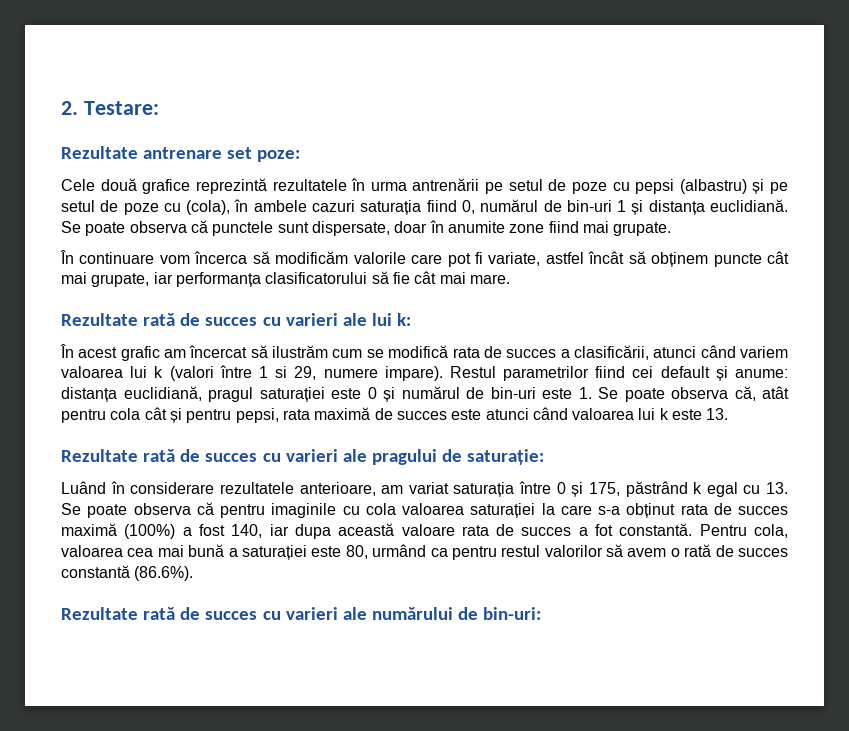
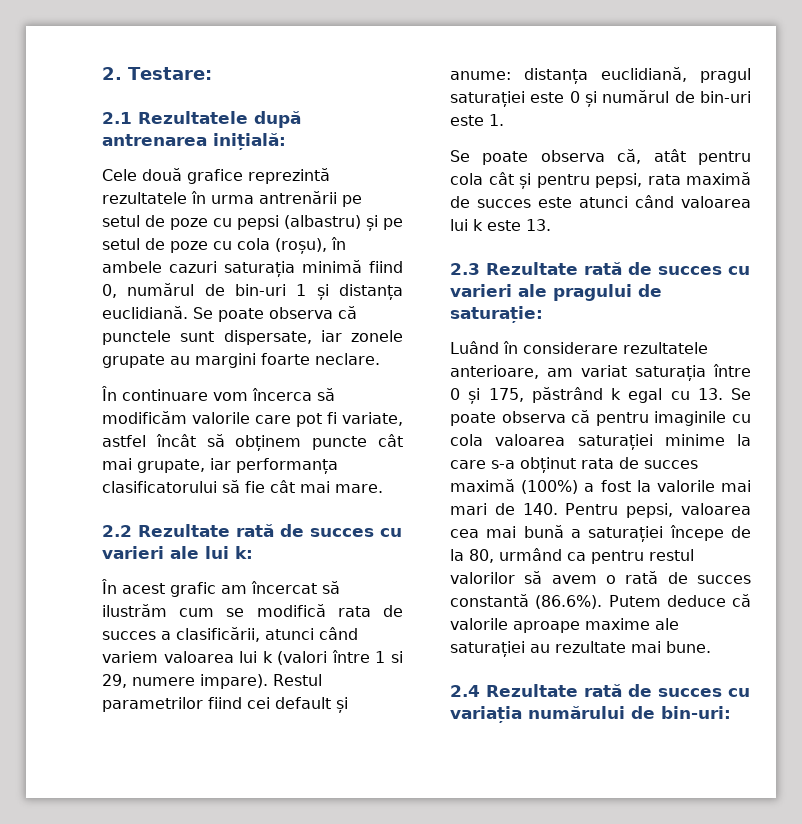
[61,146,301,162] Rezultate antrenare set poze: -> [102,111,301,128] [102,133,286,150] 2.1 Rezultatele după antrenarea inițială:
[186,200,231,215] (cola), -> [237,238,327,254] cola (roșu),
(422, 207) none -> [302,260,362,273] minimă
[394,220,672,236] doar în anumite zone fiind mai grupate. -> [320,330,403,342] [102,353,380,368] iar zonele grupate au margini foarte neclare.
(510, 279) none -> [102,525,132,537] 2.2
(592, 393) none -> (504, 120) //
(729, 414) none -> [450,263,480,275] 2.3
(536, 510) none -> [664,434,725,446] minime
[231,523,788,539] 140, iar dupa această valoare rata de succes a fot constantă. Pentru cola, -> [636,480,751,492] [450,503,674,518] la valorile mai mari de 140. Pentru pepsi,
[311,546,342,557] este -> [669,525,751,541] [450,549,464,561] începe de la
[61,607,367,620] // Rezultate rată de succes cu varieri ale -> [608,594,751,607] [450,618,679,633] [450,641,711,657] [450,684,750,697] [450,706,522,723] Putem deduce că valorile aproape maxime ale saturației au rezultate mai bune. // 2.4 Rezultate rată de succes cu variația

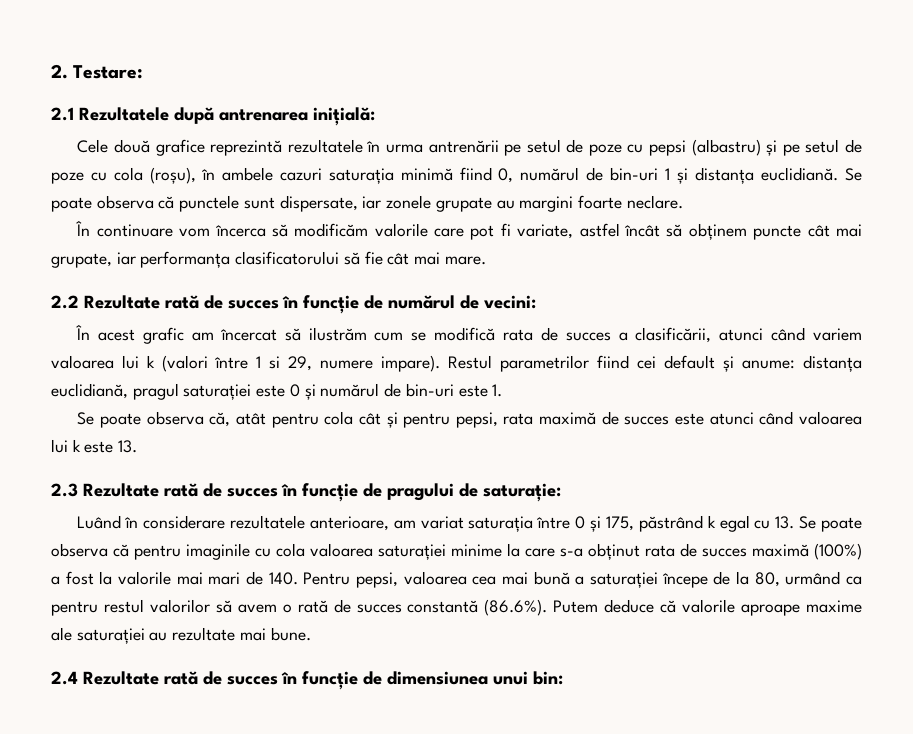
[380,528,402,537] [102,546,253,559] cu varieri ale lui k: -> [282,295,536,314] în funcție de numărul de vecini:
[728,266,750,275] [450,284,547,297] cu varieri ale -> [281,483,382,502] în funcție de
[728,688,750,697] [450,706,731,723] cu variația numărului de bin-uri: -> [281,671,563,690] în funcție de dimensiunea unui bin:

